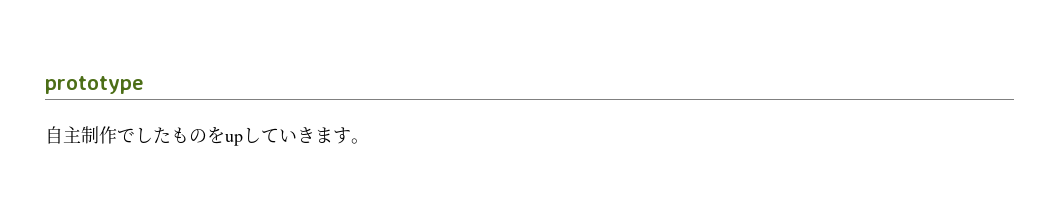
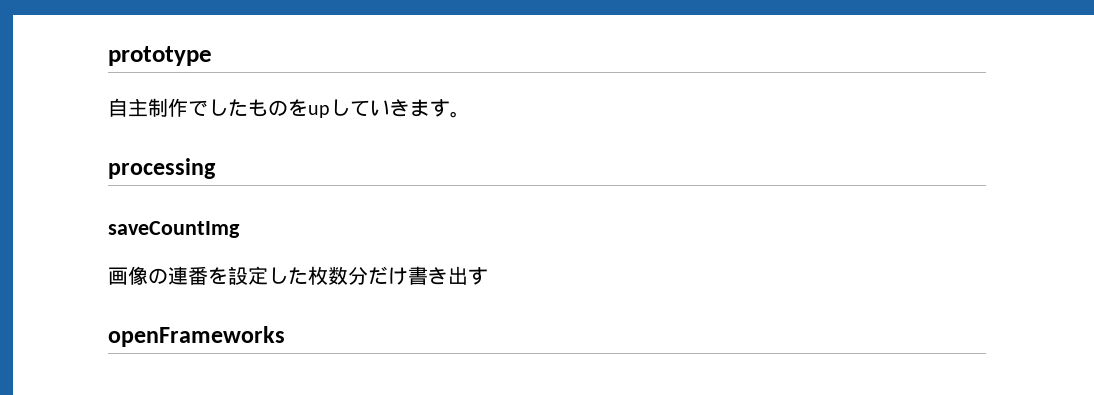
(369, 141) none -> [108,158,216,179] [108,221,240,238] [108,266,488,285] [108,326,285,347] // processing // saveCountImg // 画像の連番を設定した枚数分だけ書き出す // openFrameworks

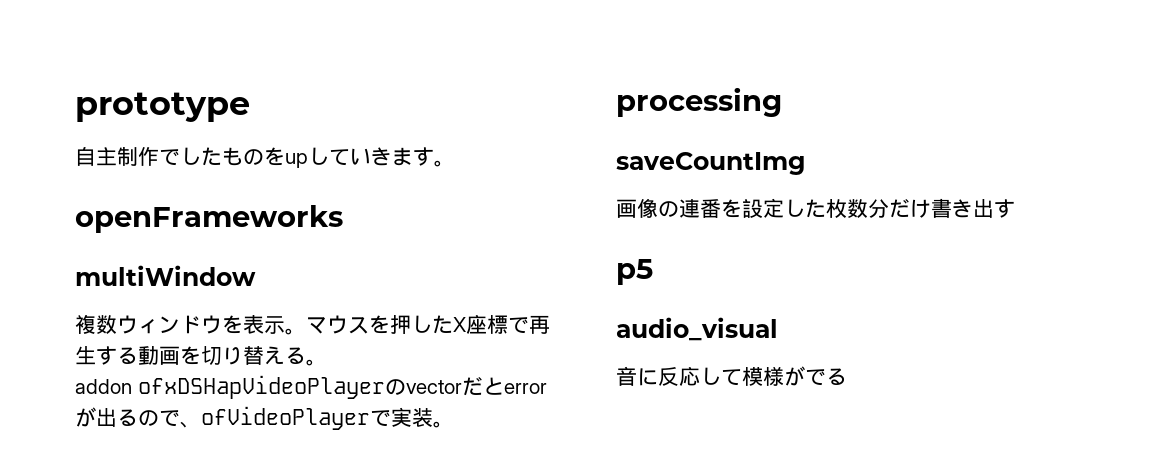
(470, 114) none -> [75,205,343,233] [75,265,256,286] [75,314,550,335] [75,346,327,366] [75,375,547,399] [75,406,454,430] // openFrameworks // multiWindow // 複数ウィンドウを表示。マウスを押したX座標で再生する動画を切り替える。 // addon ofxDSHapVideoPlayerのvectorだとerrorが出るので、ofVideoPlayerで実装。
[108,326,285,347] openFrameworks -> [616,259,653,285] [616,317,778,341] [616,366,847,386] p5 // audio_visual // 音に反応して模様がでる

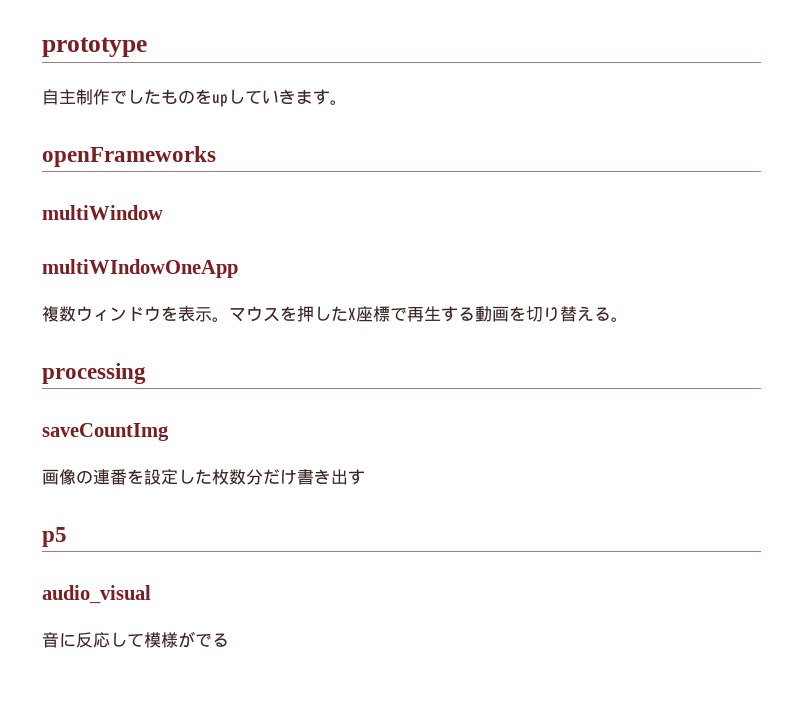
(256, 275) none -> [42,259,238,278] // multiWIndowOneApp
[75,375,547,399] [75,406,454,430] // addon ofxDSHapVideoPlayerのvectorだとerrorが出るので、ofVideoPlayerで実装。 -> (628, 319) none

